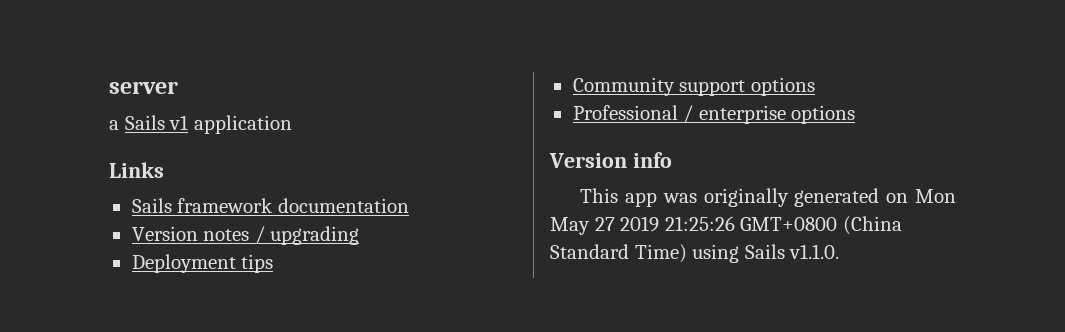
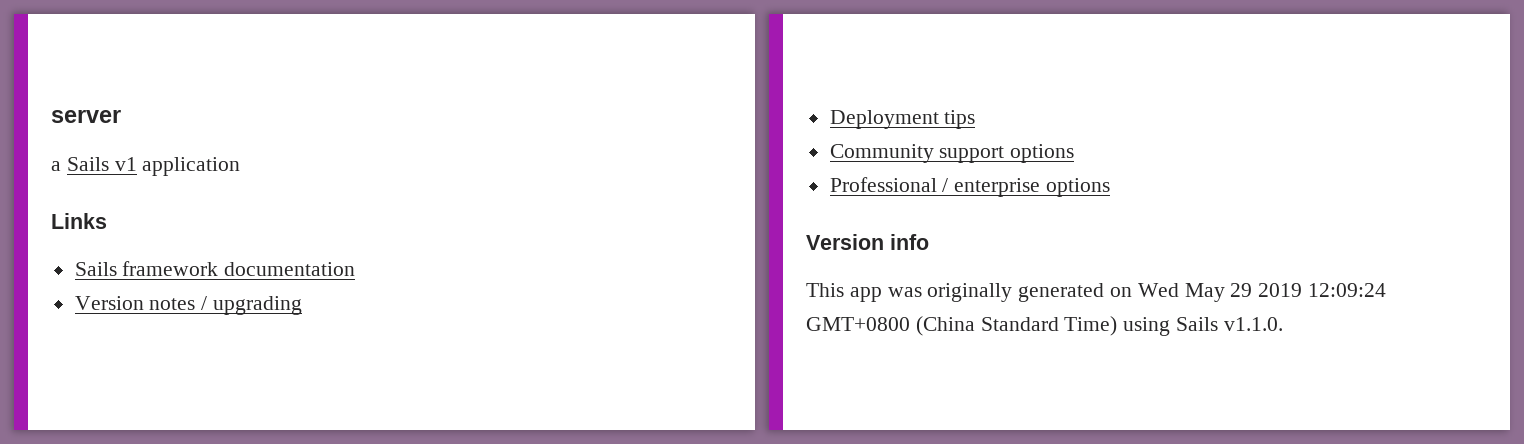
[915,189,956,203] [550,216,735,235] Mon May 27 2019 21:25:26 -> [1137,283,1387,302] Wed May 29 2019 12:09:24

